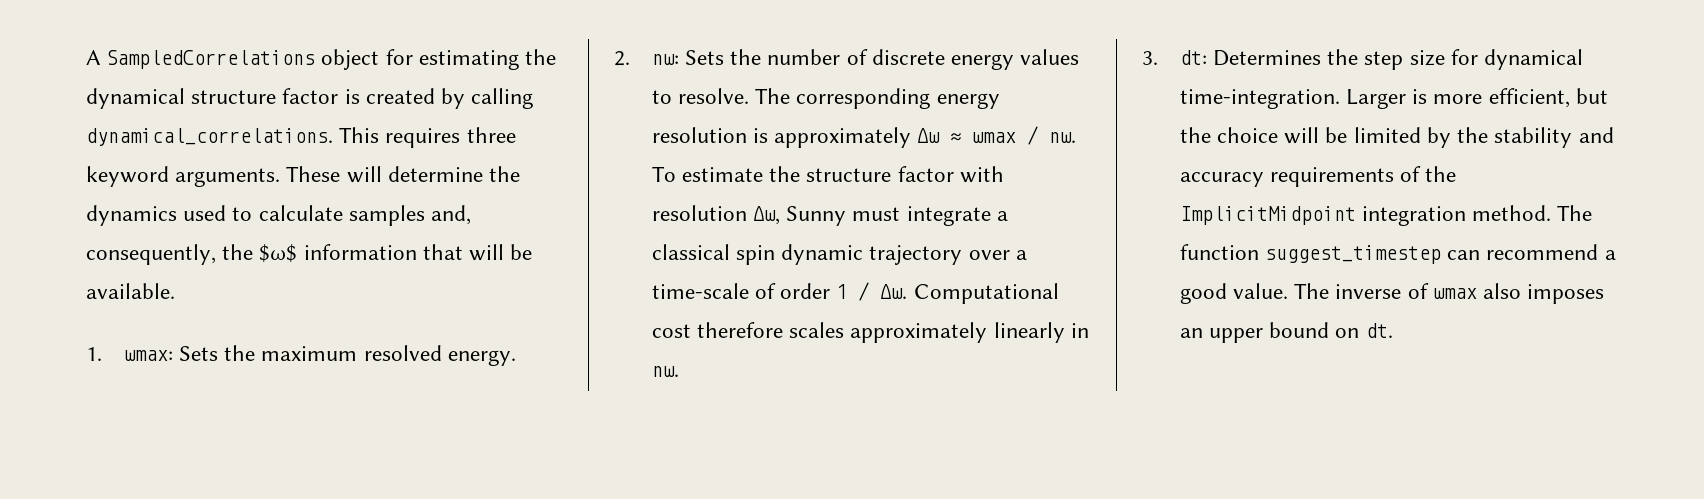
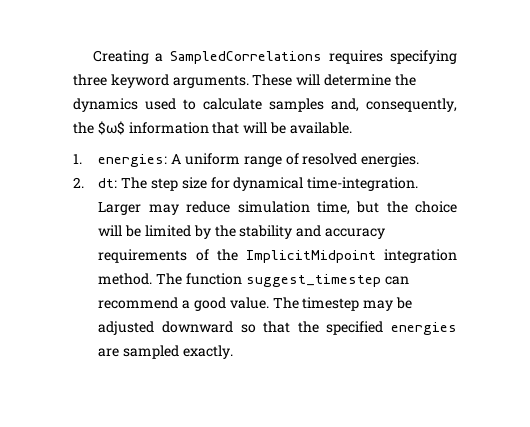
[86,49,557,70] [86,88,534,109] [86,127,461,148] A SampledCorrelations object for estimating the dynamical structure factor is created by calling dynamical_correlations. This requires -> [92,50,457,64] Creating a SampledCorrelations requires specifying
[123,345,516,366] [614,49,1080,70] [651,88,1000,109] [651,126,1077,148] [651,166,1004,183] [651,205,1008,226] [651,244,1027,265] [651,282,1059,304] [651,322,1089,343] [651,366,679,377] [1142,49,1359,66] ωmax: Sets the maximum resolved energy. // 2. nω: Sets the number of discrete energy values to resolve. The corresponding energy resolution is approximately Δω ≈ ωmax / nω. To estimate the structure factor with resolution Δω, Sunny must integrate a classical spin dynamic trajectory over a time-scale of order 1 / Δω. Computational cost therefore scales approximately linearly in nω. // 3. dt: Determines the -> [98,153,420,167] [73,177,148,189] energies: A uniform range of resolved energies. // 2. dt: The
[1412,88,1570,108] is more efficient, -> [148,201,350,215] may reduce simulation time,
[1335,283,1605,304] [1179,322,1393,343] inverse of ωmax also imposes an upper bound on dt. -> [302,297,412,311] [98,321,457,335] [98,345,234,359] timestep may be adjusted downward so that the specified energies are sampled exactly.

